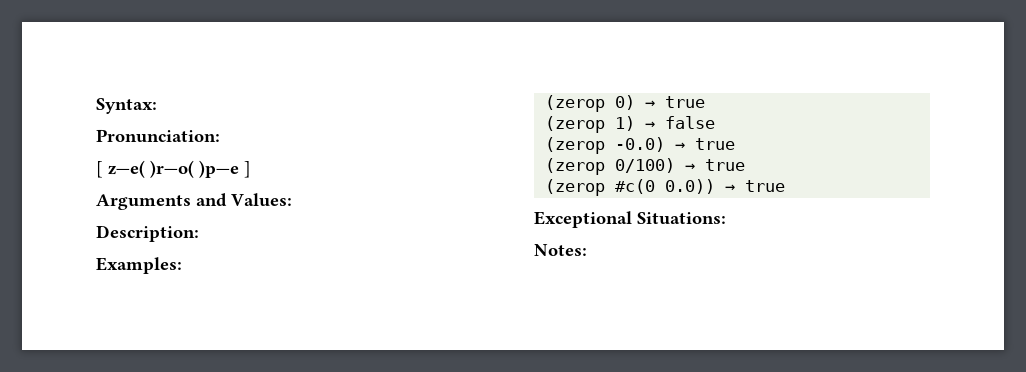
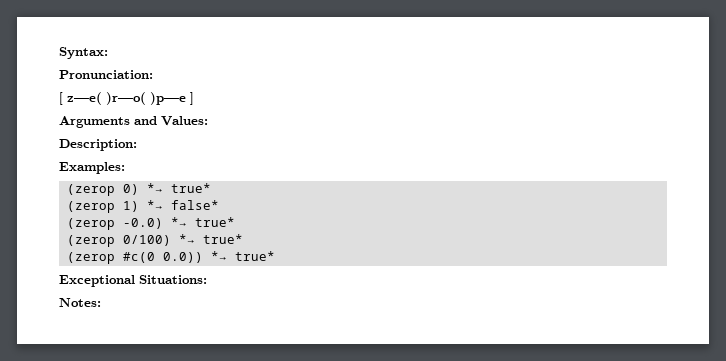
[645,96,706,108] → true -> [146,183,211,193] *→ true*
[645,116,716,129] → false -> [146,200,219,210] *→ false*
[675,138,736,150] → true -> [170,217,235,227] *→ true*
[685,159,746,171] → true -> [178,234,243,244] *→ true*
[725,180,786,192] → true -> [210,251,275,261] *→ true*

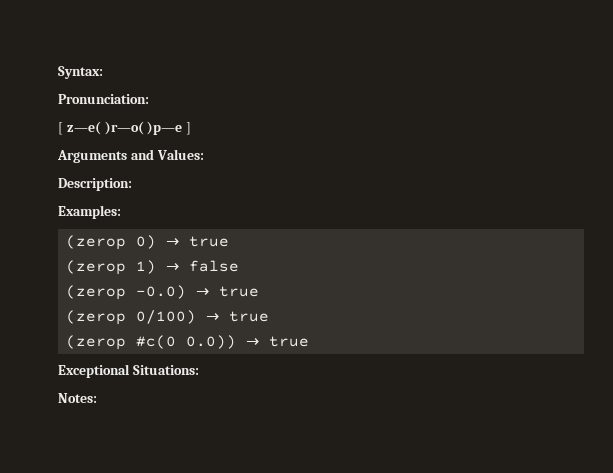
[146,183,211,193] *→ true* -> [166,236,230,247] → true
[146,200,219,210] *→ false* -> [166,260,240,272] → false
[170,217,235,227] *→ true* -> [196,286,260,297] → true
[178,234,243,244] *→ true* -> [206,311,270,322] → true
[210,251,275,261] *→ true* -> [246,336,310,347] → true

